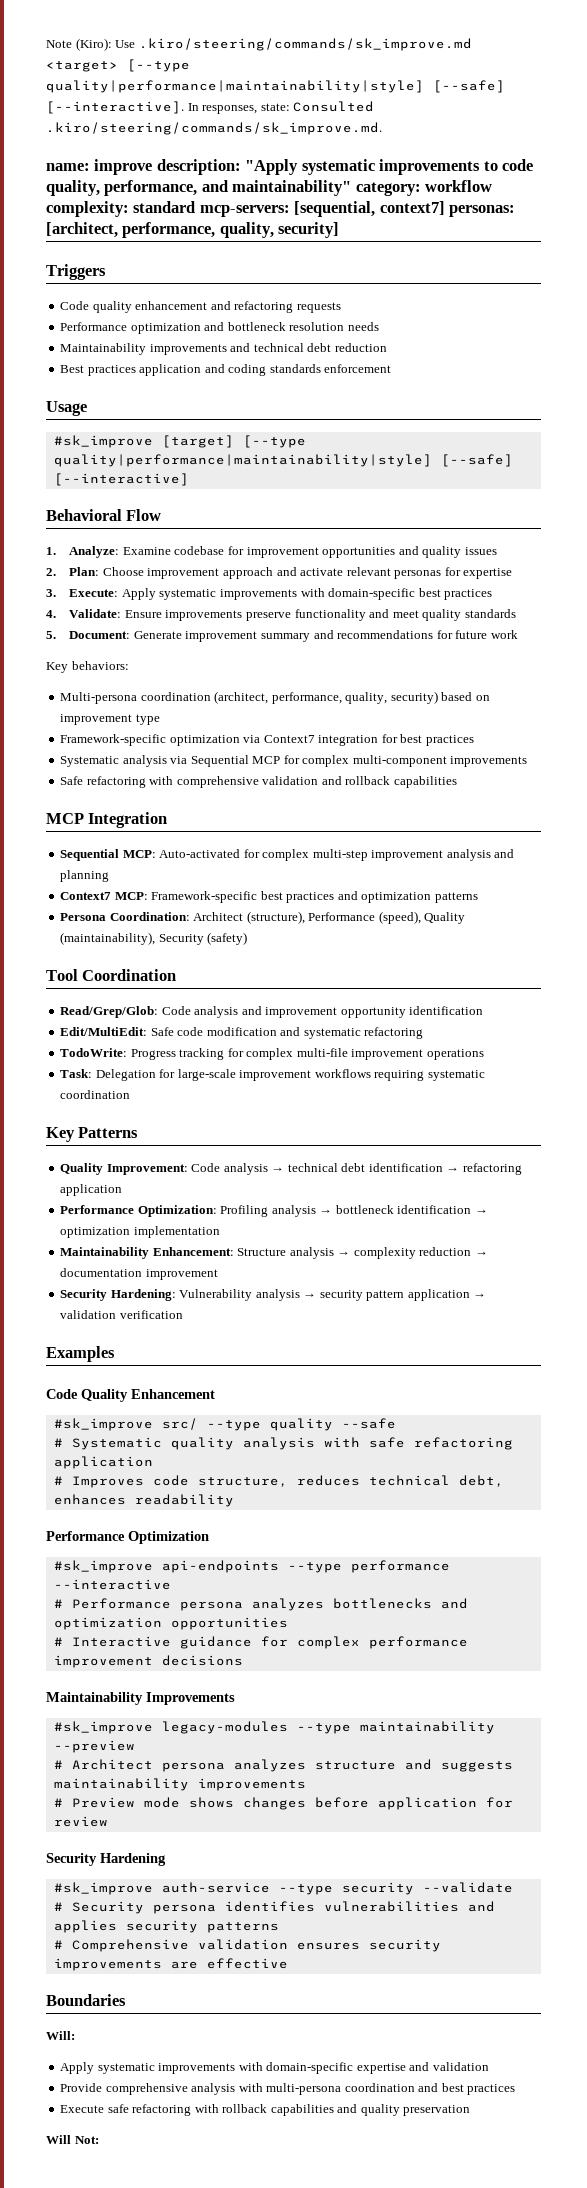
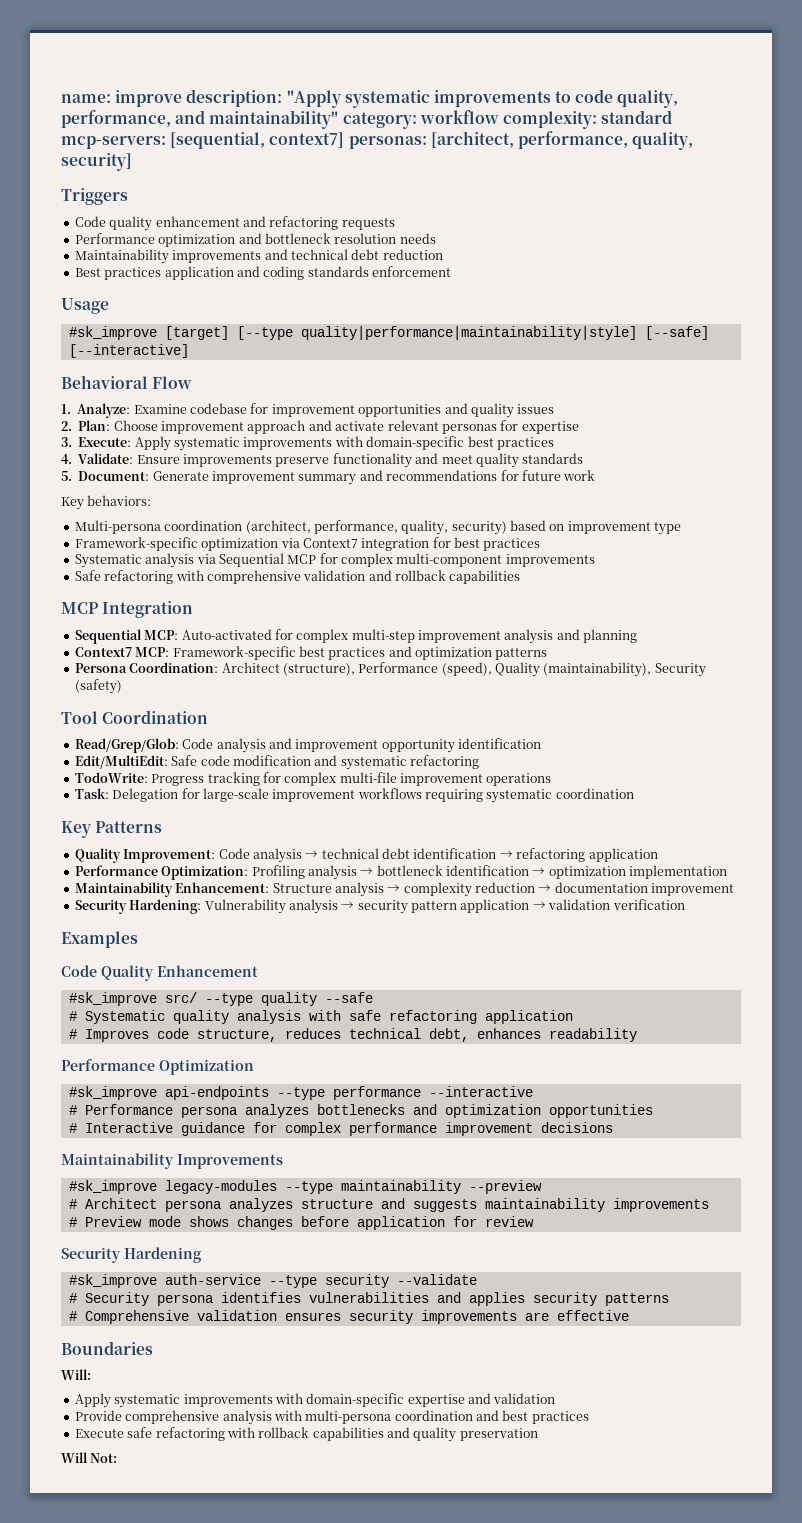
[46,38,472,51] [46,59,190,72] [46,80,505,93] [46,101,375,114] [46,122,382,135] Note (Kiro): Use .kiro/steering/commands/sk_improve.md <target> [--type quality|performance|maintainability|style] [--safe] [--interactive]. In responses, state: Consulted .kiro/steering/commands/sk_improve.md. // -> (61, 98) none

